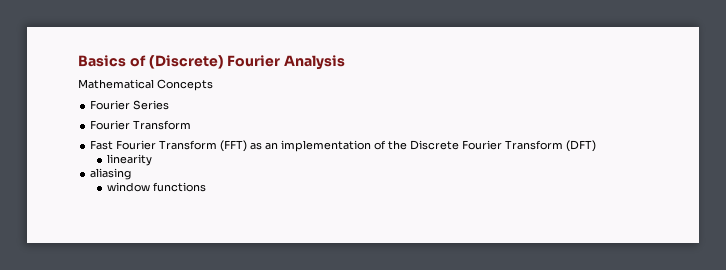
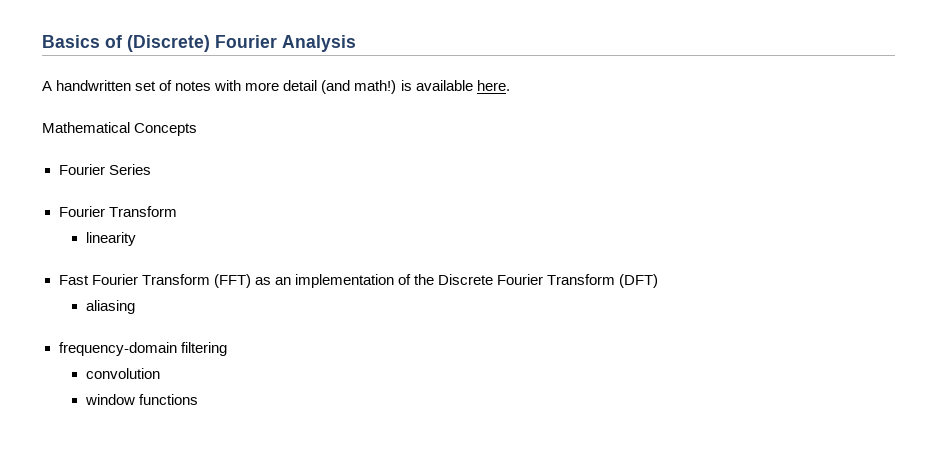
(346, 62) none -> [42,80,510,94] // A handwritten set of notes with more detail (and math!) is available here.
(192, 125) none -> [85,232,136,246] // linearity
[106,154,152,166] [90,168,132,180] linearity // aliasing -> [85,300,135,314] [58,342,227,356] [85,368,160,379] aliasing // frequency-domain filtering // convolution

